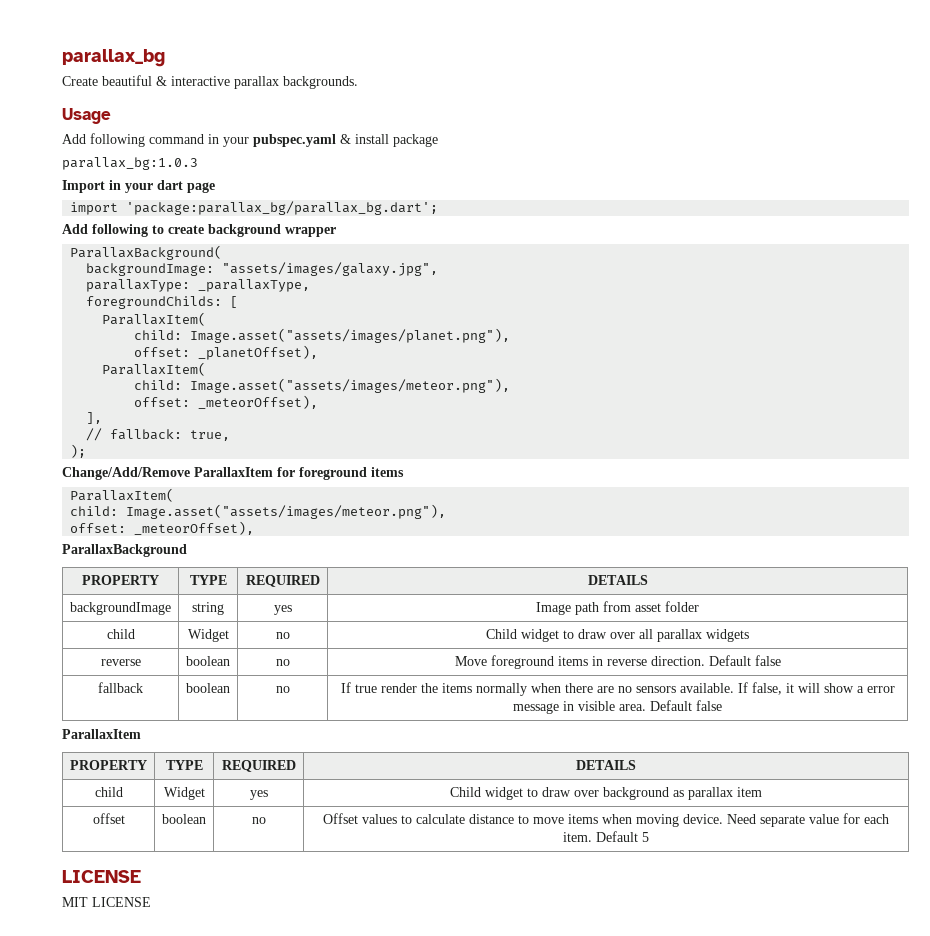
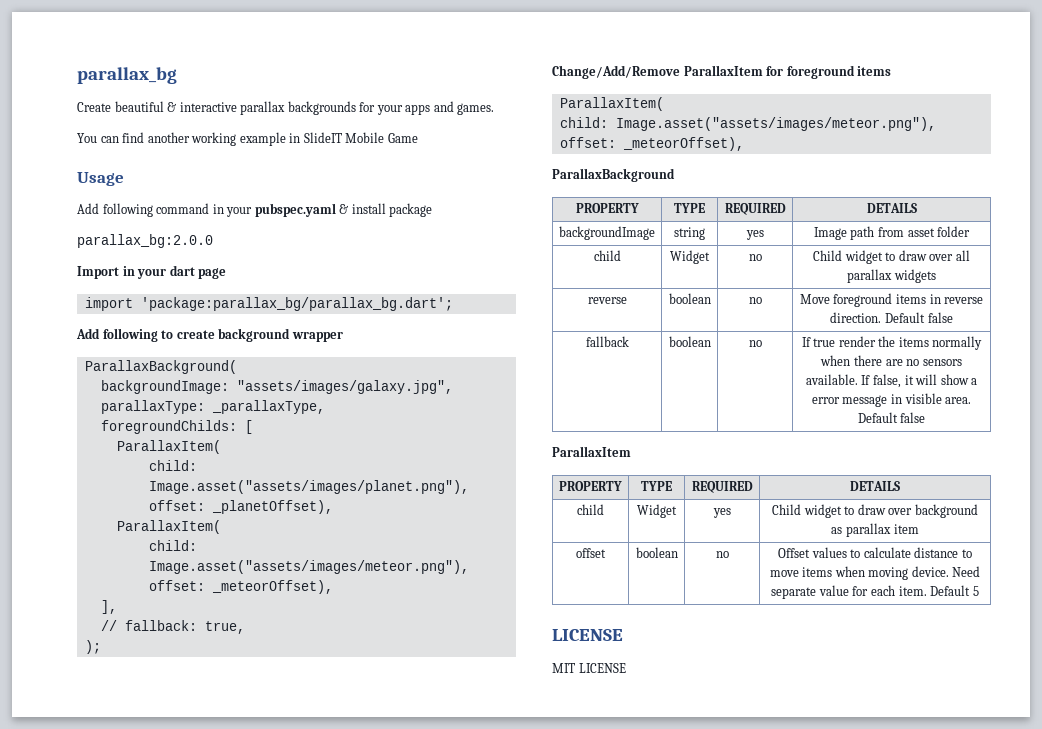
[283,76,358,89] backgrounds. -> [287,101,495,115] [77,132,418,146] backgrounds for your apps and games. // You can find another working example in SlideIT Mobile Game
[62,157,198,170] parallax_bg:1.0.3 -> [77,234,213,248] parallax_bg:2.0.0

